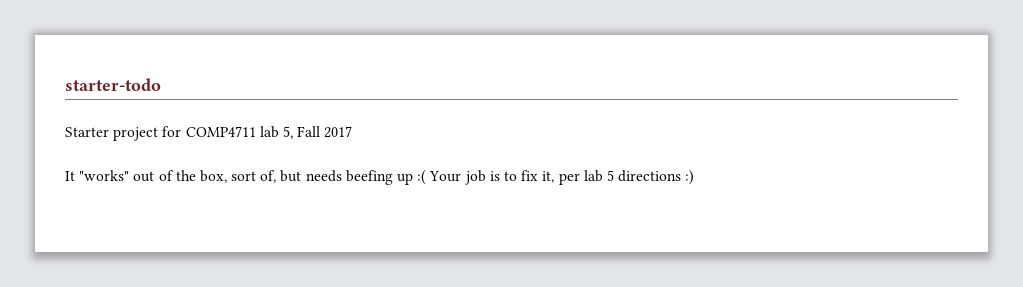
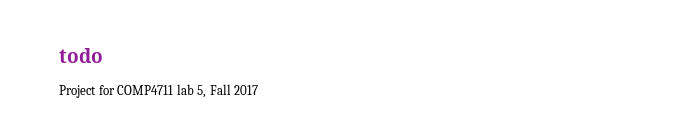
[65,78,161,91] [65,127,159,141] starter-todo // Starter project -> [59,48,103,63] [59,85,96,98] todo // Project
[65,170,695,185] // It "works" out of the box, sort of, but needs beefing up :( Your job is to fix it, per lab 5 directions :) -> (259, 90) none

